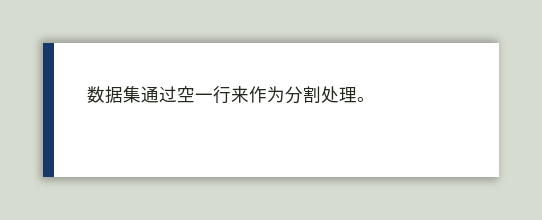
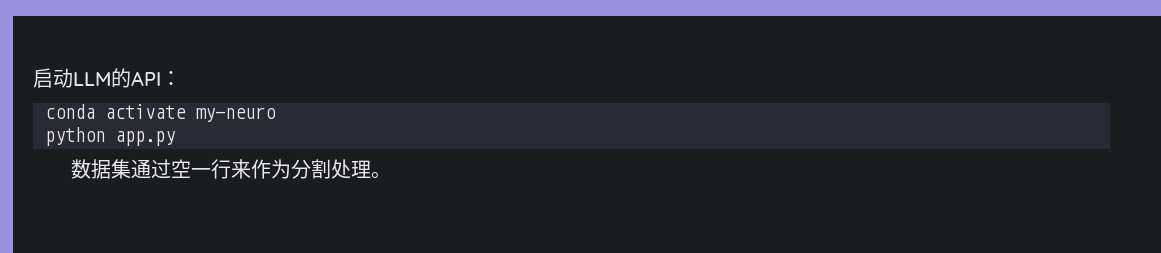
(87, 94) none -> [33,68,181,88] [45,104,276,122] [45,127,175,146] 启动LLM的API： // conda activate my-neuro // python app.py //

